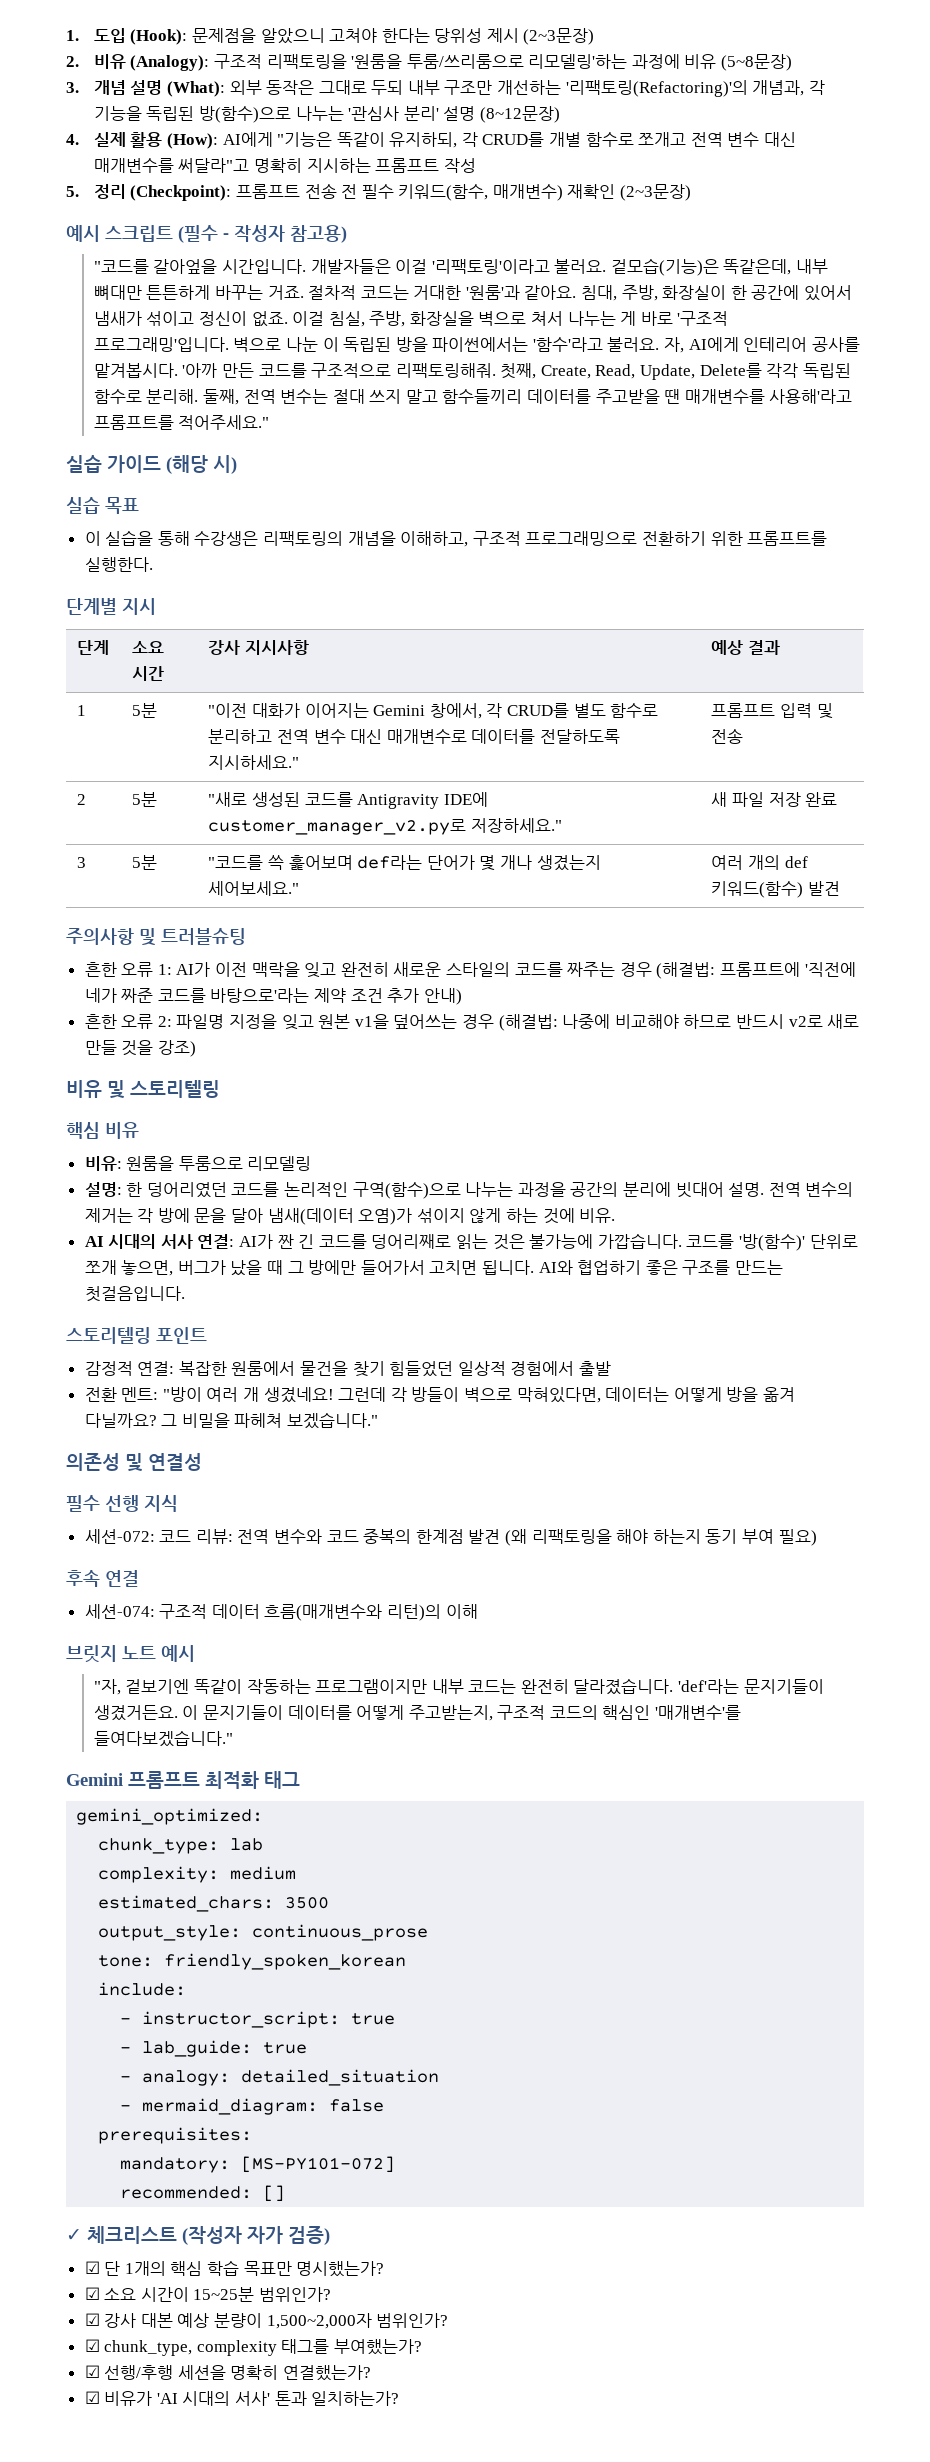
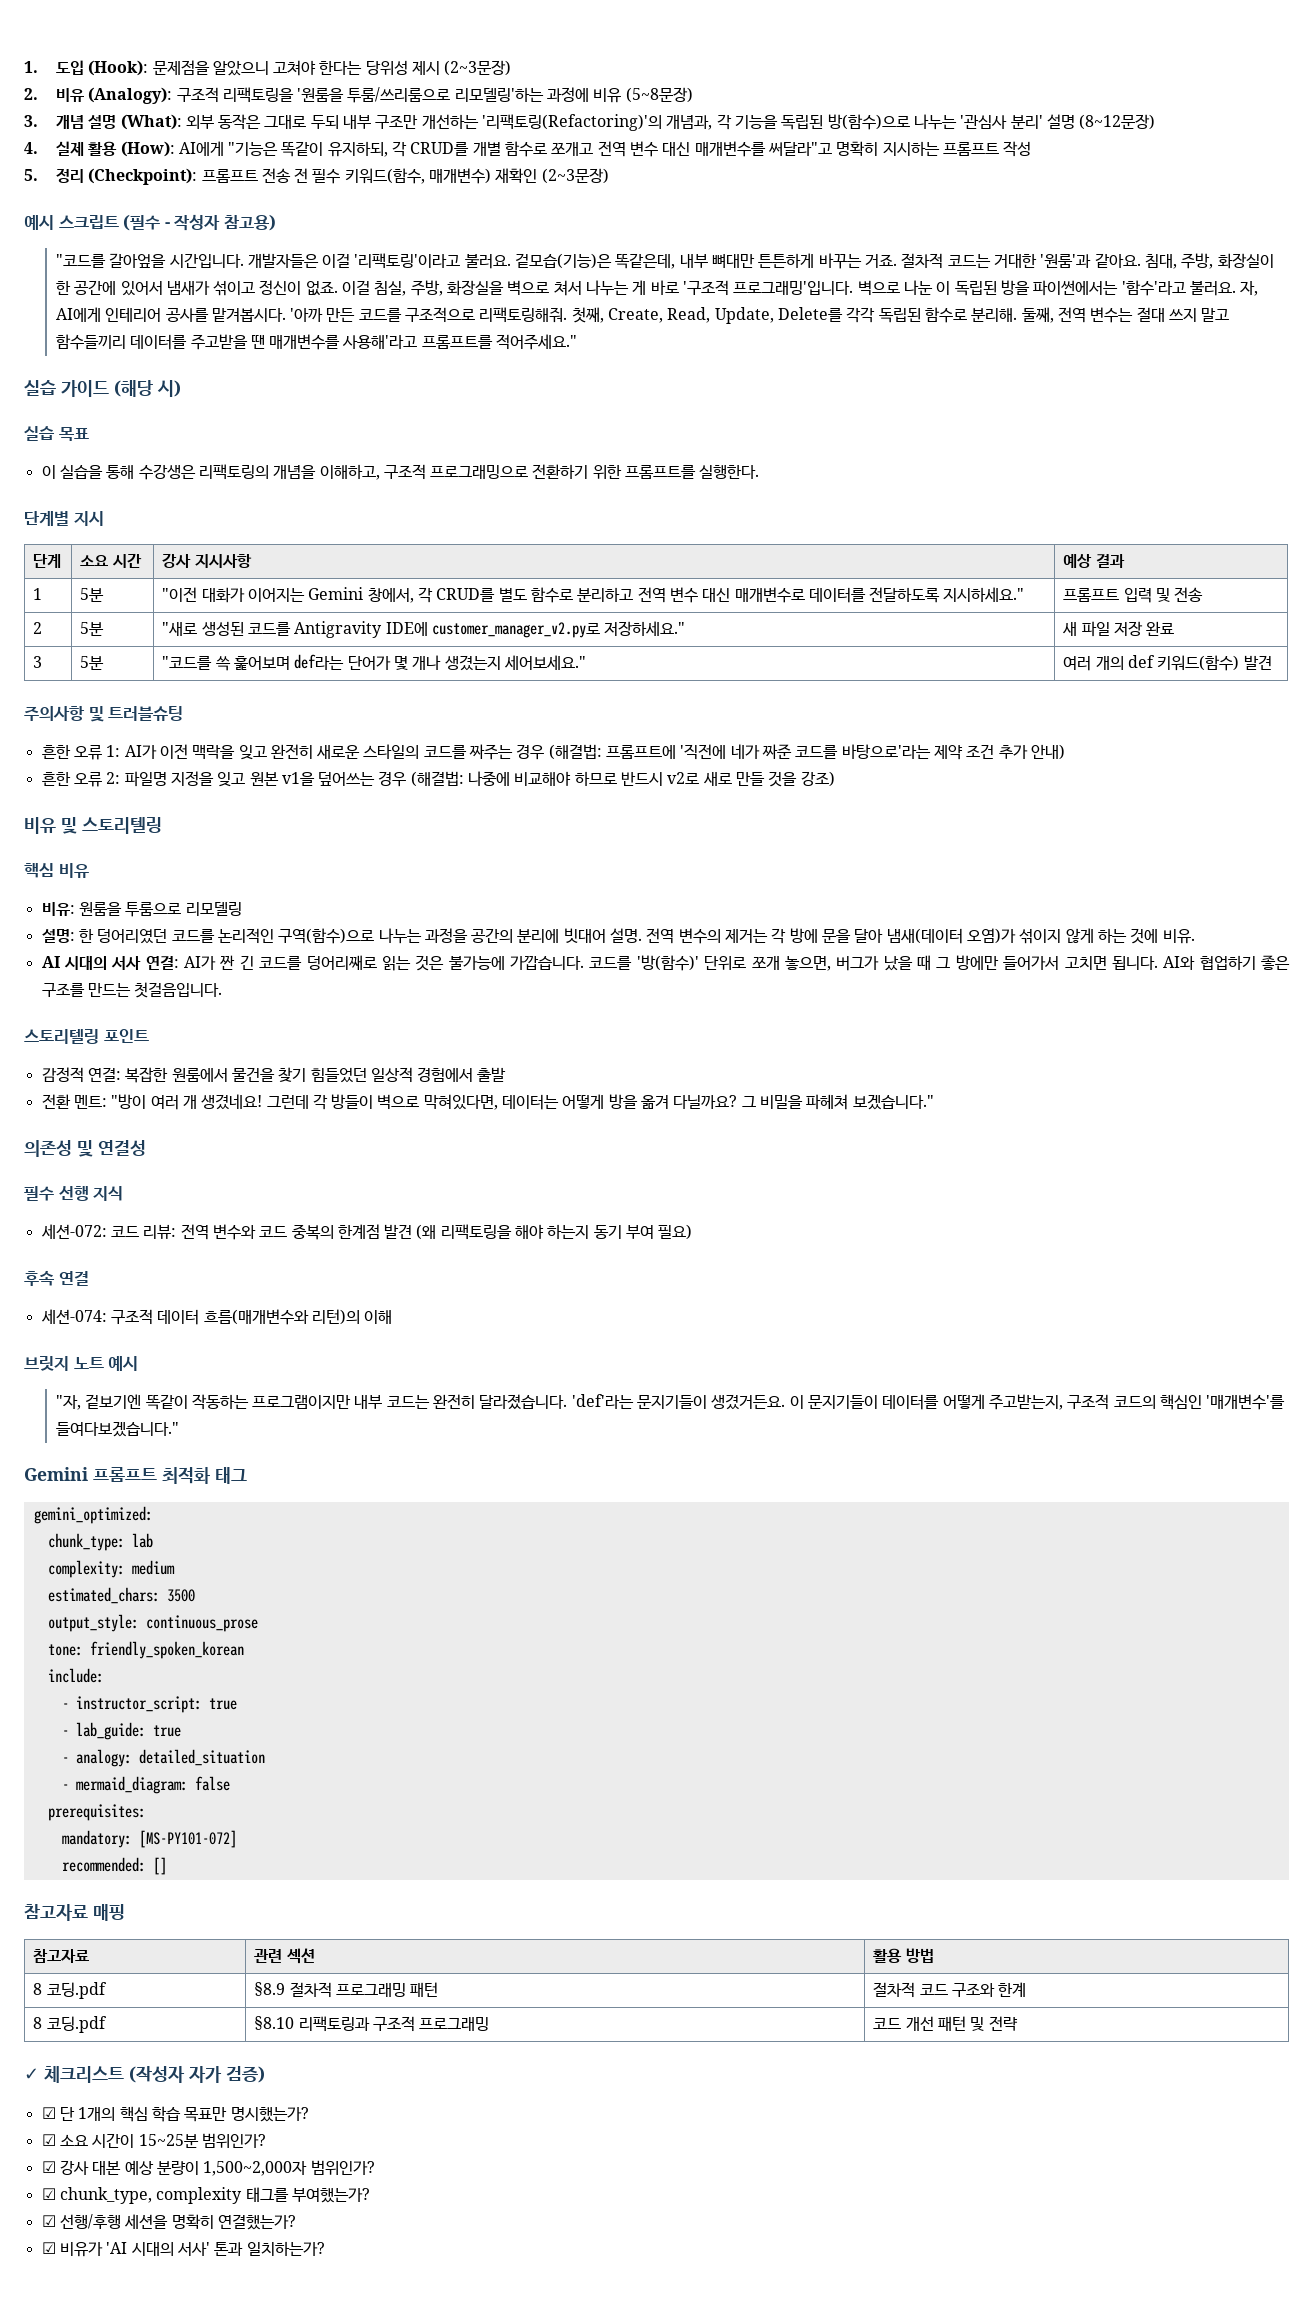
(286, 2193) none -> [24,1904,125,1921] [33,1949,90,1963] [254,1948,315,1964] [873,1948,934,1963] [33,1982,107,1999] [254,1982,439,1998] [873,1982,1027,1998] [33,2016,107,2033] [254,2016,490,2032] [873,2016,1018,2031] // 참고자료 매핑 // 참고자료 | 관련 섹션 | 활용 방법 // 8 코딩.pdf | §8.9 절차적 프로그래밍 패턴 | 절차적 코드 구조와 한계 // 8 코딩.pdf | §8.10 리팩토링과 구조적 프로그래밍 | 코드 개선 패턴 및 전략

